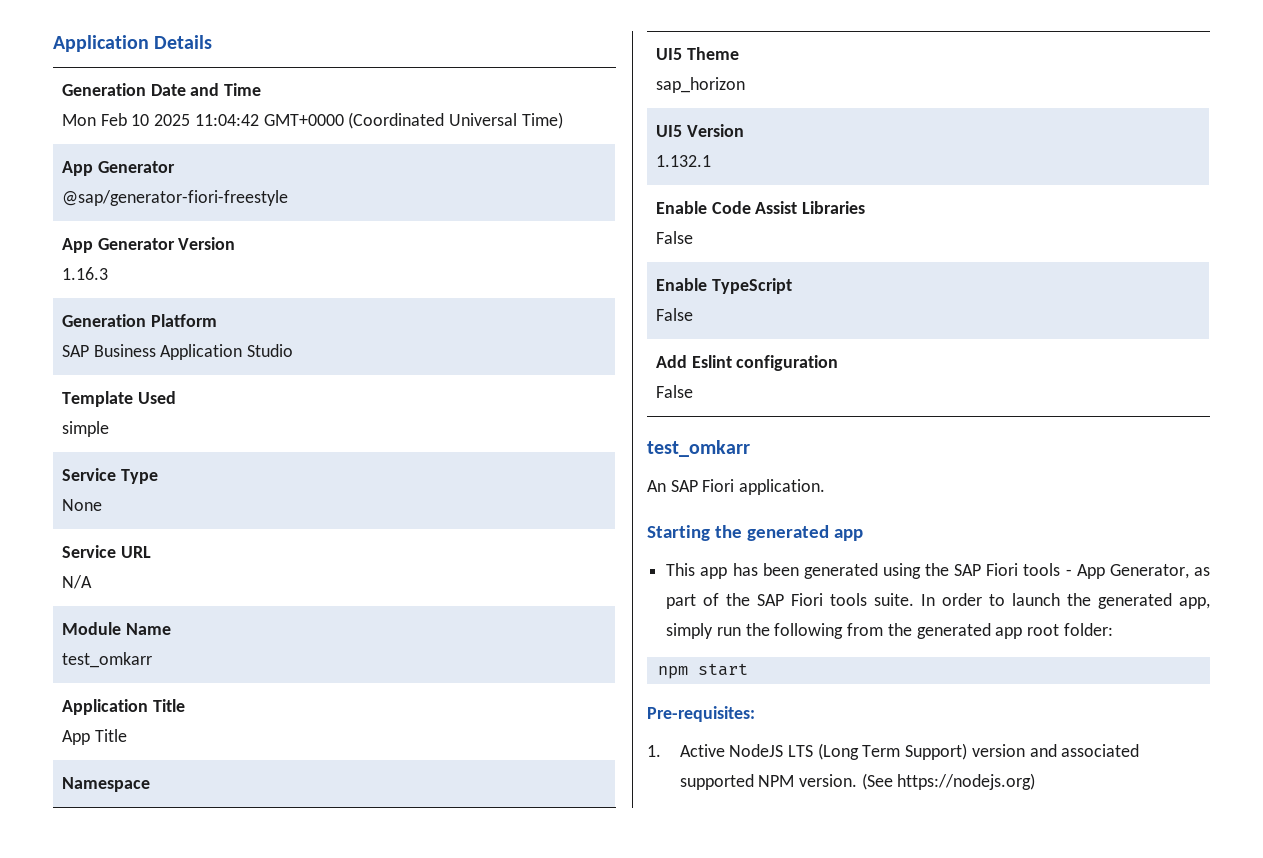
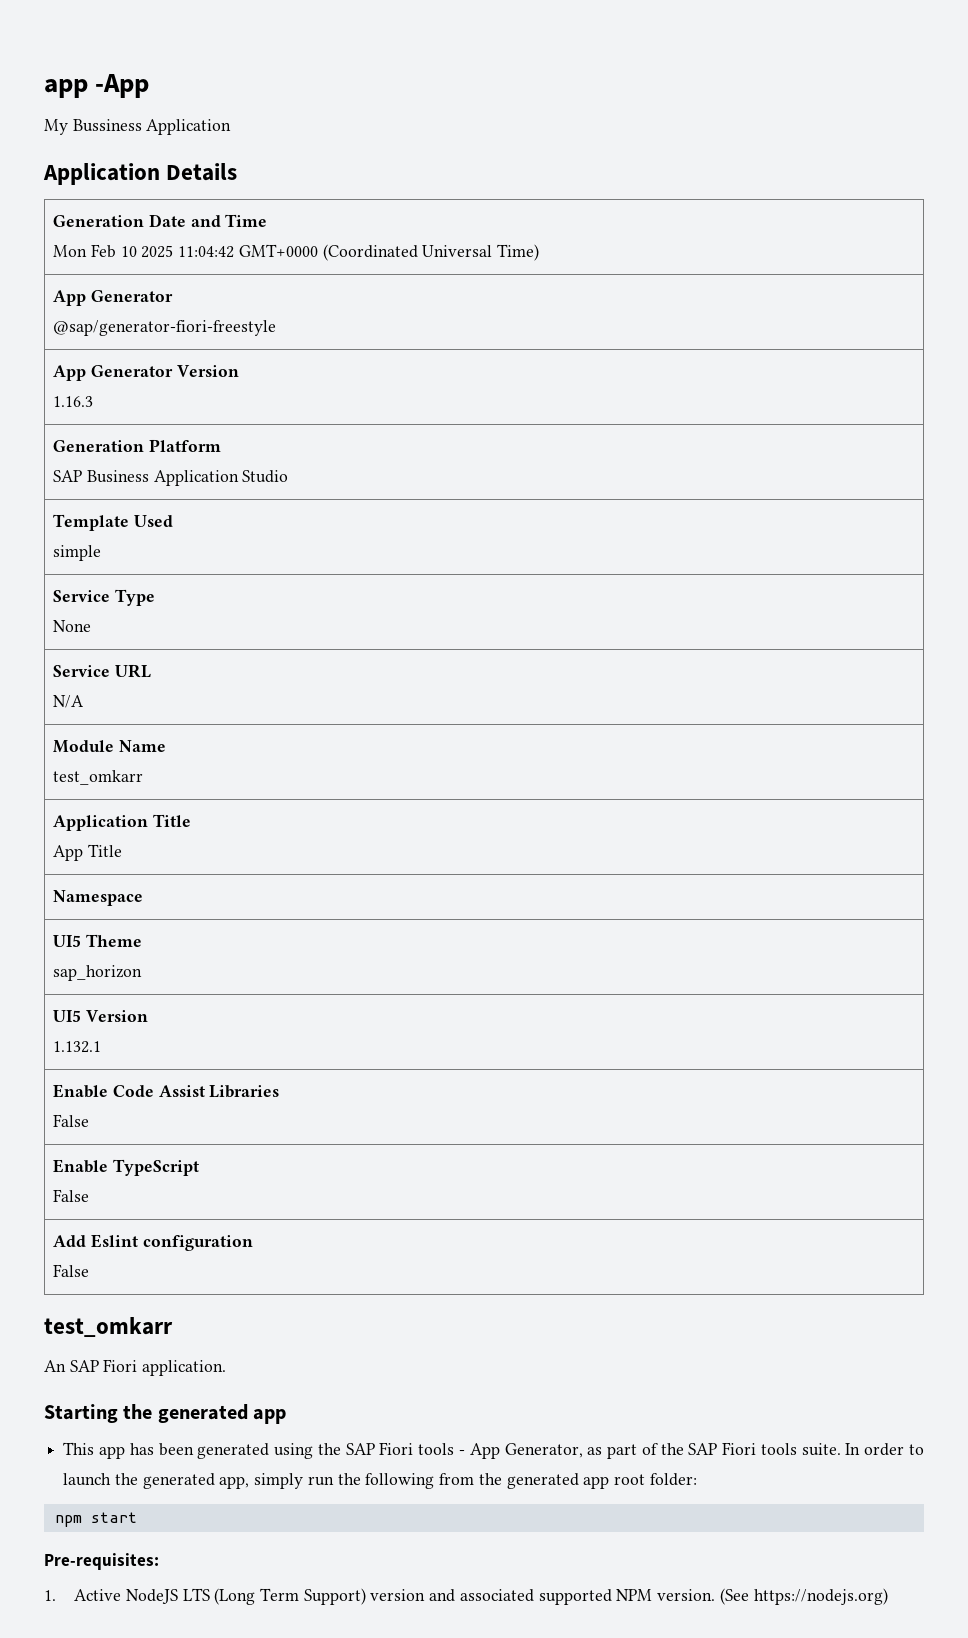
(53, 43) none -> [44,74,150,98] [44,119,232,135] app -App // My Bussiness Application //

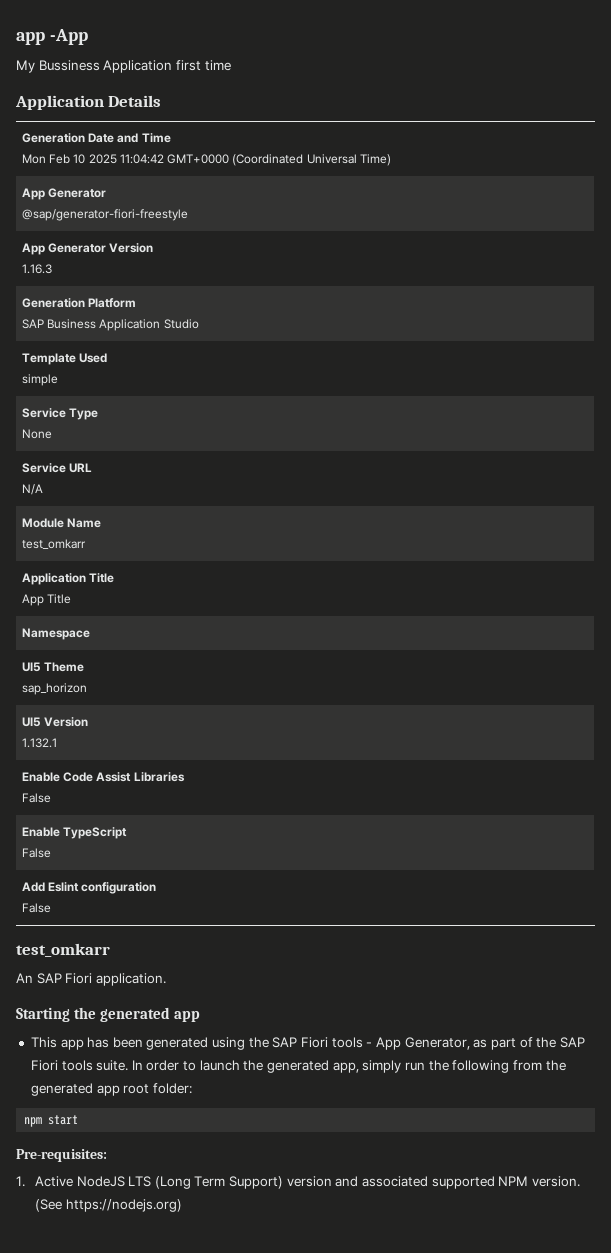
(232, 127) none -> [175,60,231,71] first time

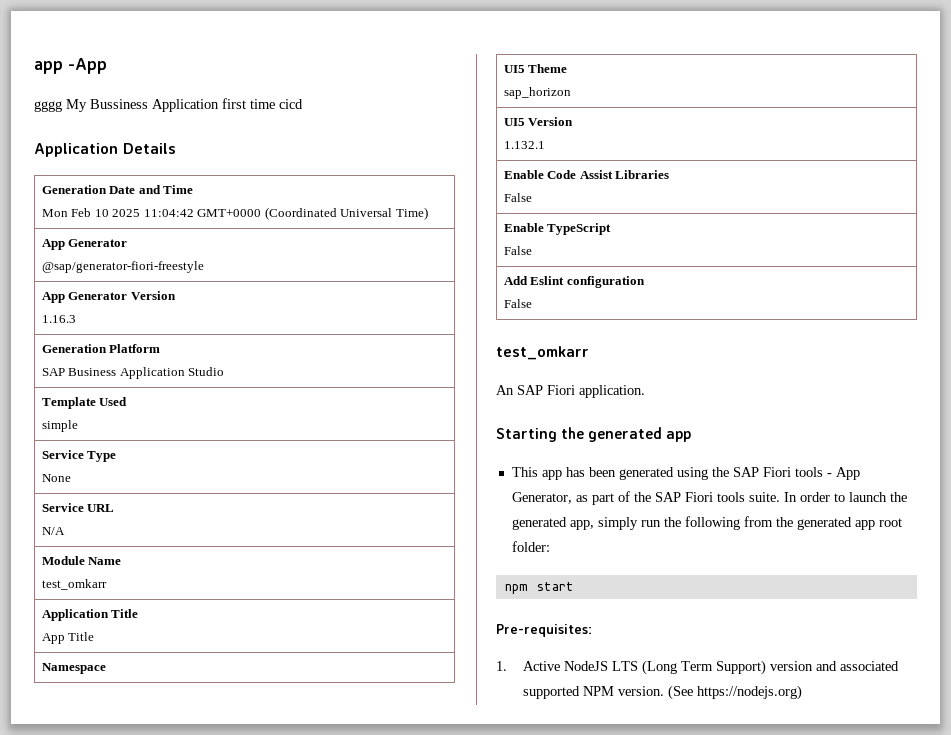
(88, 37) none -> [34,101,62,112] gggg
(231, 65) none -> [279,99,303,109] cicd

